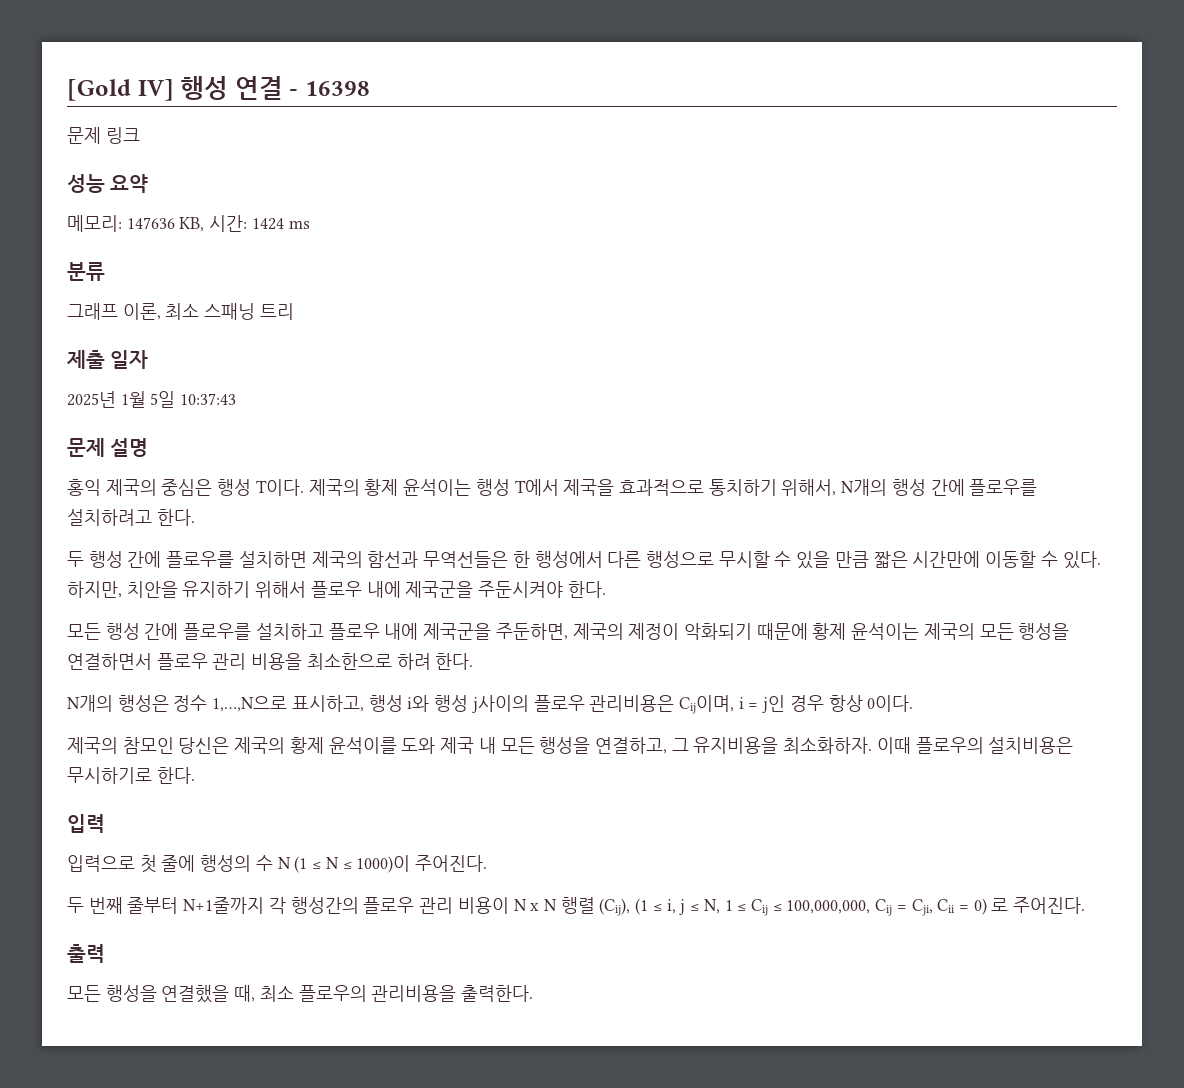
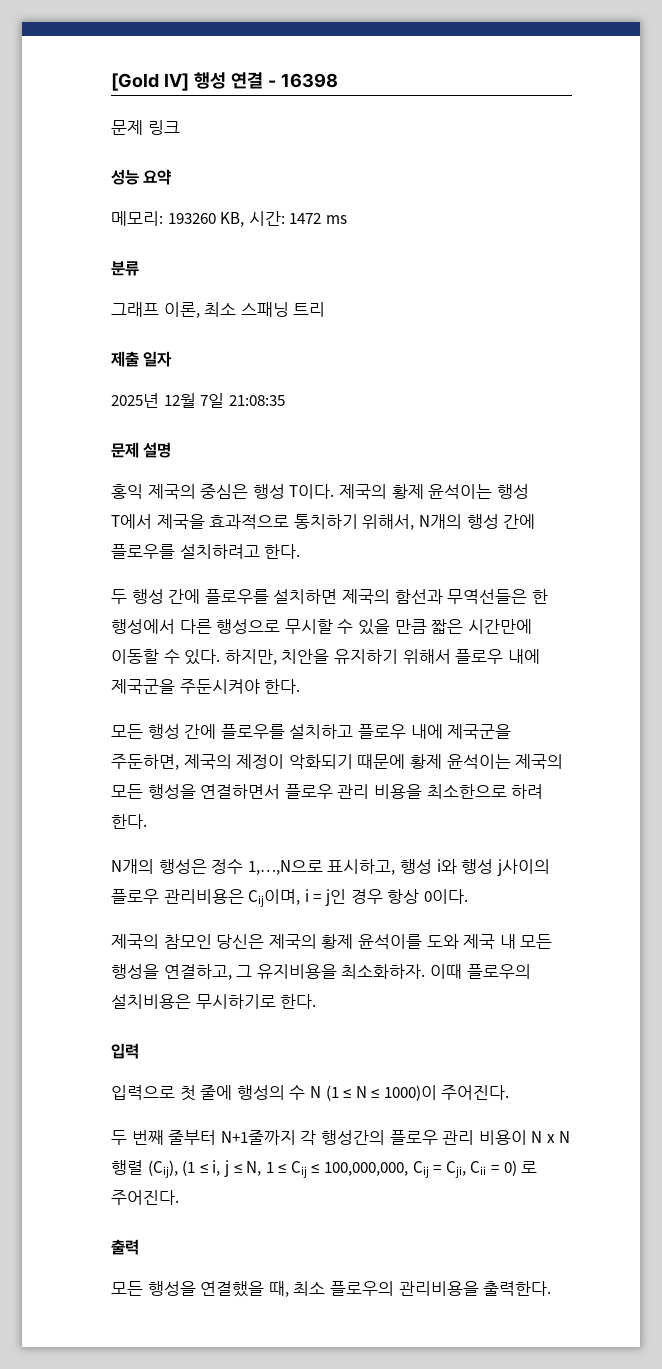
[126,217,175,229] 147636 -> [167,213,216,224] 193260
[251,218,284,230] 1424 -> [289,213,322,224] 1472
[120,391,237,408] 1월 5일 10:37:43 -> [163,393,285,408] 12월 7일 21:08:35

